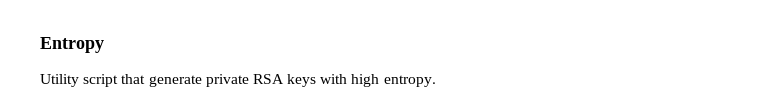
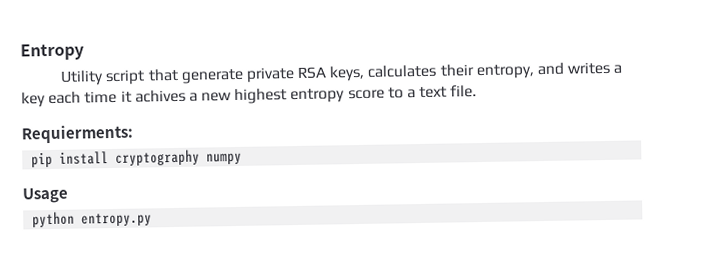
[287,74,436,87] keys with high entropy. -> [329,61,623,82] [21,85,478,108] [21,124,134,144] [31,149,243,168] [22,187,68,204] [32,211,153,228] keys, calculates their entropy, and writes a key each time it achives a new highest entropy score to a text file. // Requierments: // pip install cryptography numpy // Usage // python entropy.py

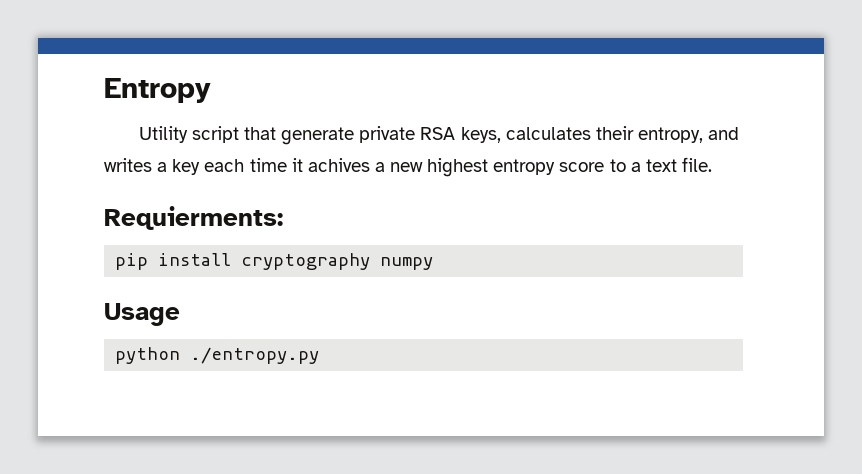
[81,212,153,227] entropy.py -> [190,347,320,364] ./entropy.py

